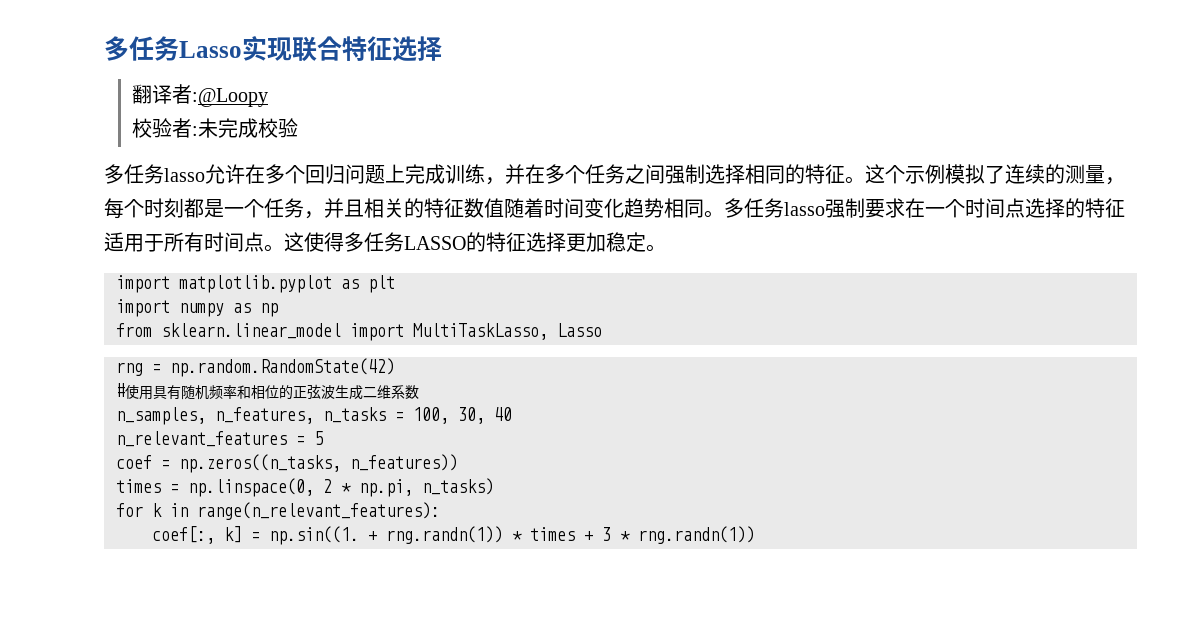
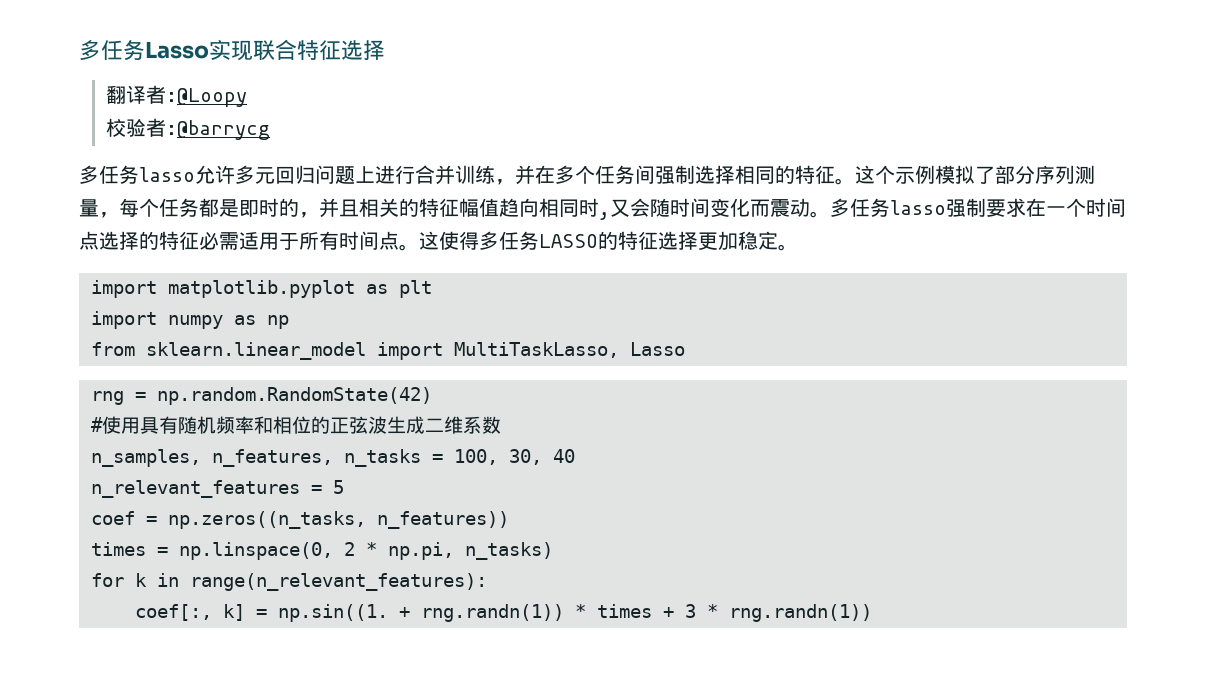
[192,118,299,138] :未完成校验 -> [165,120,270,140] :@barrycg
[245,164,305,184] 在多个 -> [235,165,275,184] 多元
[405,164,445,184] 完成 -> [375,165,455,185] 进行合并
[625,164,645,184] 之 -> (635, 174) none
[1005,164,1065,184] 连续的 -> [995,165,1075,184] 部分序列
[144,198,704,219] 时刻都是一个任务，并且相关的特征数值随着时间变化趋势相同 -> [159,198,810,220] 任务都是即时的，并且相关的特征幅值趋向相同时,又会随时间变化而震动
(1125, 208) none -> [199,232,239,250] 必需

